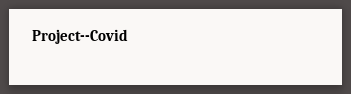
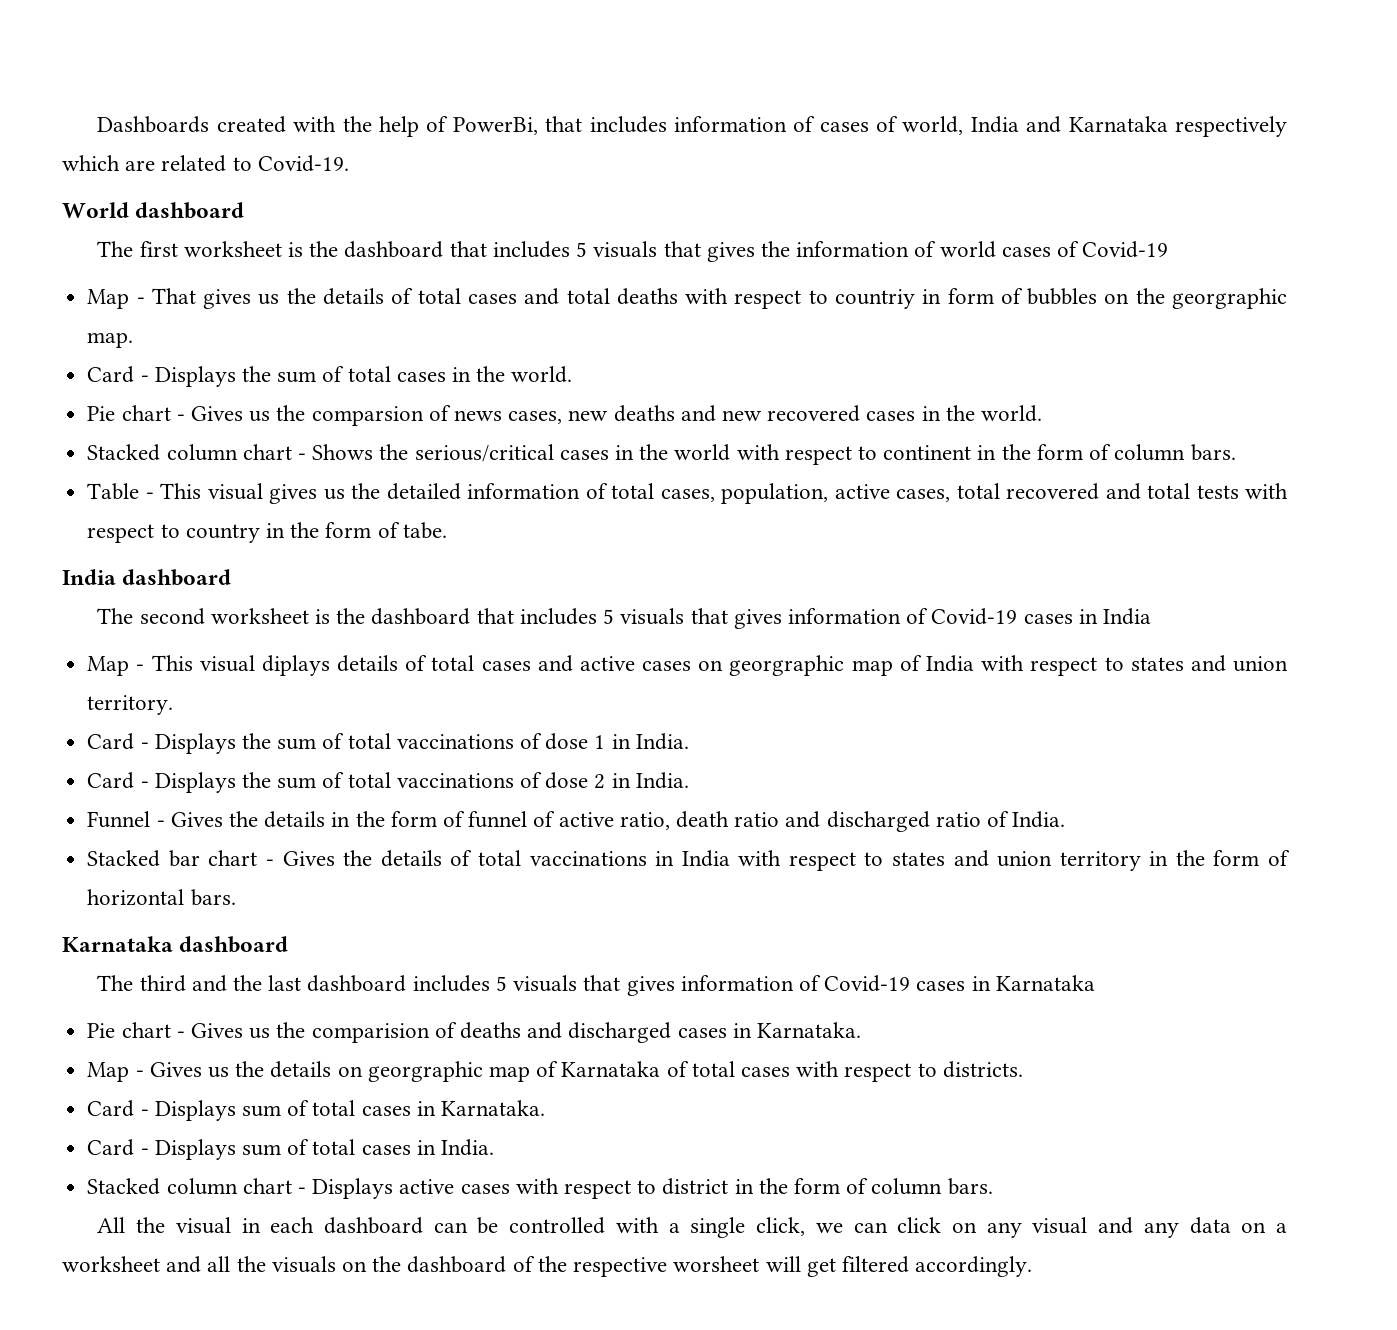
[32,29,128,44] Project--Covid -> [97,116,1288,137] [62,155,349,172] [62,202,245,219] [97,241,1169,262] [87,288,1287,309] [87,332,134,348] [87,366,573,387] [87,405,1043,426] [87,444,1236,465] [87,483,1288,504] [87,522,447,543] [62,569,232,586] [97,608,1152,629] [87,655,1288,676] [87,695,174,715] [87,733,689,754] [87,772,689,793] [87,811,1066,832] [87,850,1290,871] [87,889,236,906] [62,936,289,953] [97,975,1095,996] [87,1022,862,1043] [87,1061,1023,1082] [87,1100,545,1121] [87,1139,494,1160] [87,1178,993,1199] [97,1217,1287,1238] [62,1256,1033,1277] Dashboards created with the help of PowerBi, that includes information of cases of world, India and Karnataka respectively which are related to Covid-19. // World dashboard // The first worksheet is the dashboard that includes 5 visuals that gives the information of world cases of Covid-19 // Map - That gives us the details of total cases and total deaths with respect to countriy in form of bubbles on the georgraphic map. // Card - Displays the sum of total cases in the world. // Pie chart - Gives us the comparsion of news cases, new deaths and new recovered cases in the world. // Stacked column chart - Shows the serious/critical cases in the world with respect to continent in the form of column bars. // Table - This visual gives us the detailed information of total cases, population, active cases, total recovered and total tests with respect to country in the form of tabe. // India dashboard // The second worksheet is the dashboard that includes 5 visuals that gives information of Covid-19 cases in India // Map - This visual diplays details of total cases and active cases on georgraphic map of India with respect to states and union territory. // Card - Displays the sum of total vaccinations of dose 1 in India. // Card - Displays the sum of total vaccinations of dose 2 in India. // Funnel - Gives the details in the form of funnel of active ratio, death ratio and discharged ratio of India. // Stacked bar chart - Gives the details of total vaccinations in India with respect to states and union territory in the form of horizontal bars. // Karnataka dashboard // The third and the last dashboard includes 5 visuals that gives information of Covid-19 cases in Karnataka // Pie chart - Gives us the comparision of deaths and discharged cases in Karnataka. // Map - Gives us the details on georgraphic map of Karnataka of total cases with respect to districts. // Card - Displays sum of total cases in Karnataka. // Card - Displays sum of total cases in India. // Stacked column chart - Displays active cases with respect to district in the form of column bars. // All the visual in each dashboard can be controlled with a single click, we can click on any visual and any data on a worksheet and all the visuals on the dashboard of the respective worsheet will get filtered accordingly.

